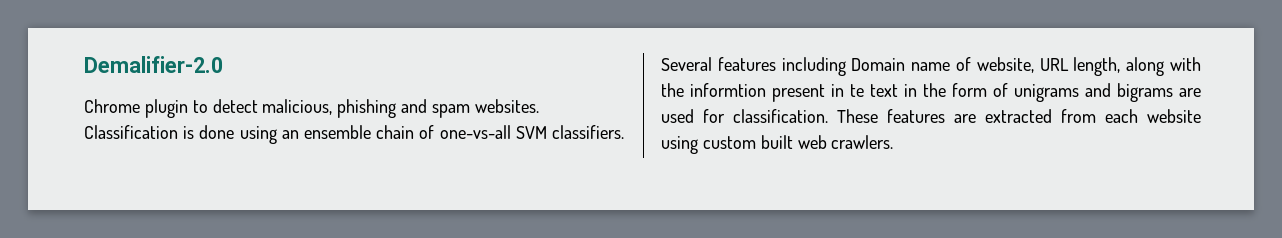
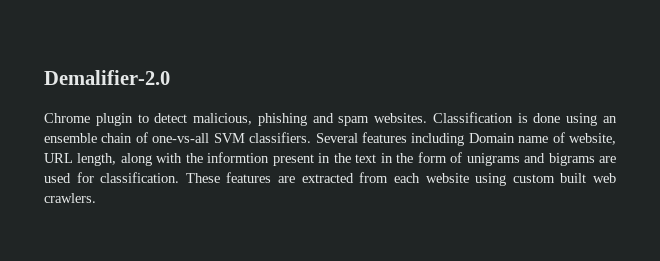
[850,84,864,97] te -> [333,153,351,163] the

